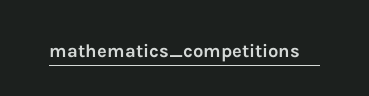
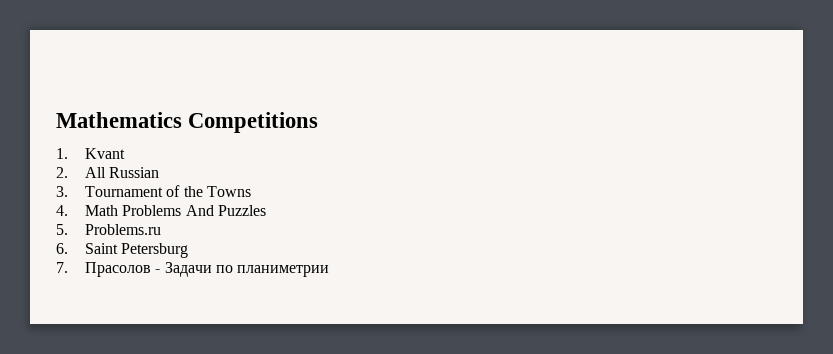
[49,43,300,62] mathematics_competitions -> [56,112,319,133] [56,148,125,159] [56,167,160,178] [56,185,251,197] [56,205,266,216] [56,224,161,235] [56,243,189,258] [56,262,330,277] Mathematics Competitions // 1. Kvant // 2. All Russian // 3. Tournament of the Towns // 4. Math Problems And Puzzles // 5. Problems.ru // 6. Saint Petersburg // 7. Прасолов - Задачи по планиметрии

